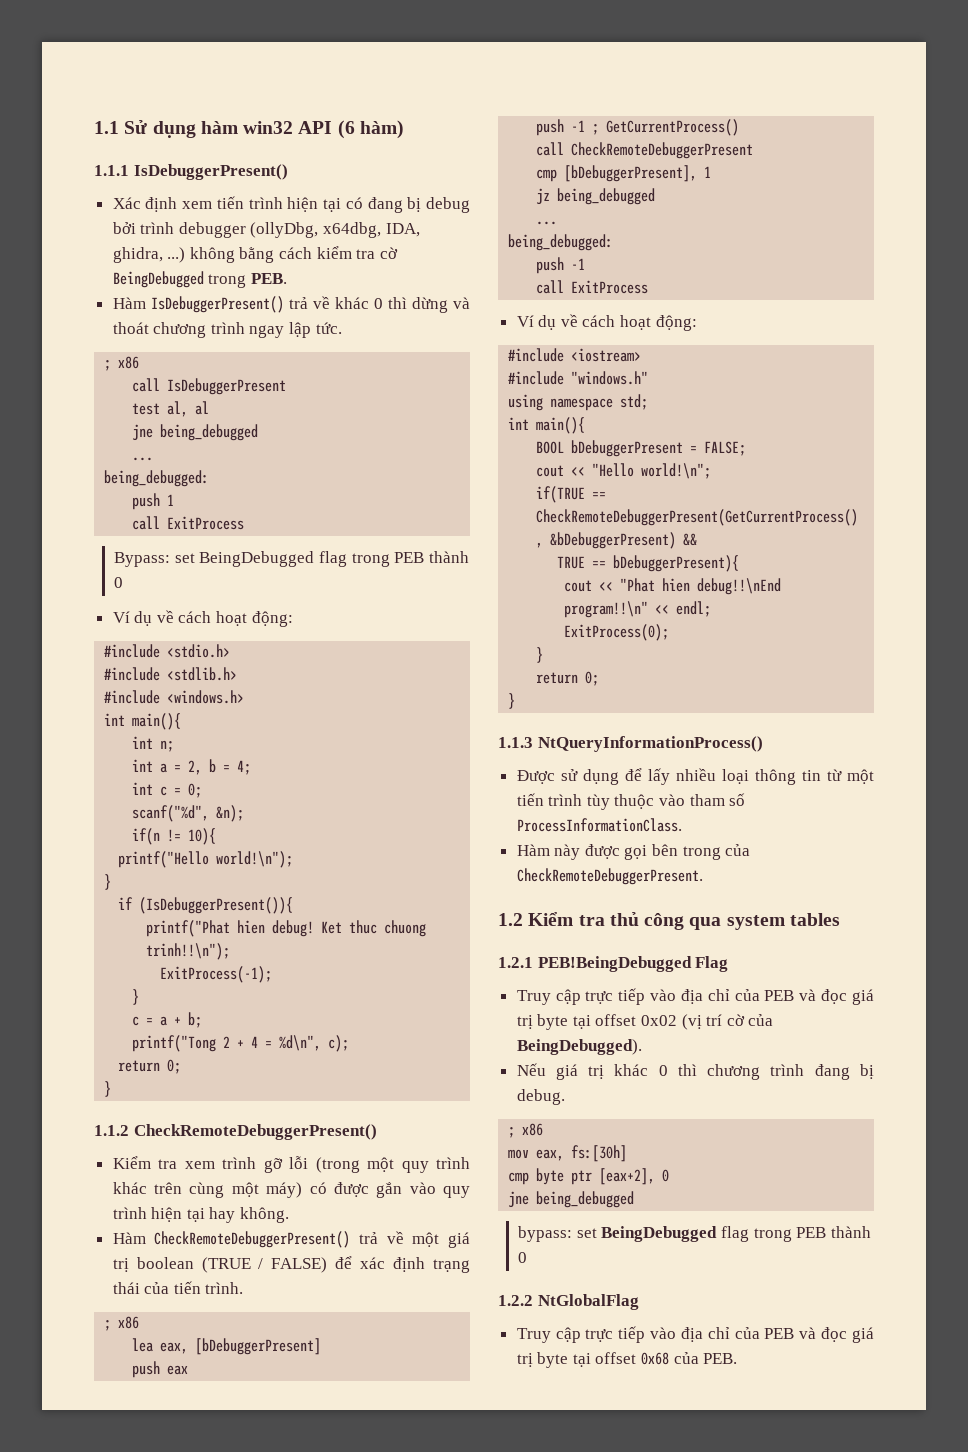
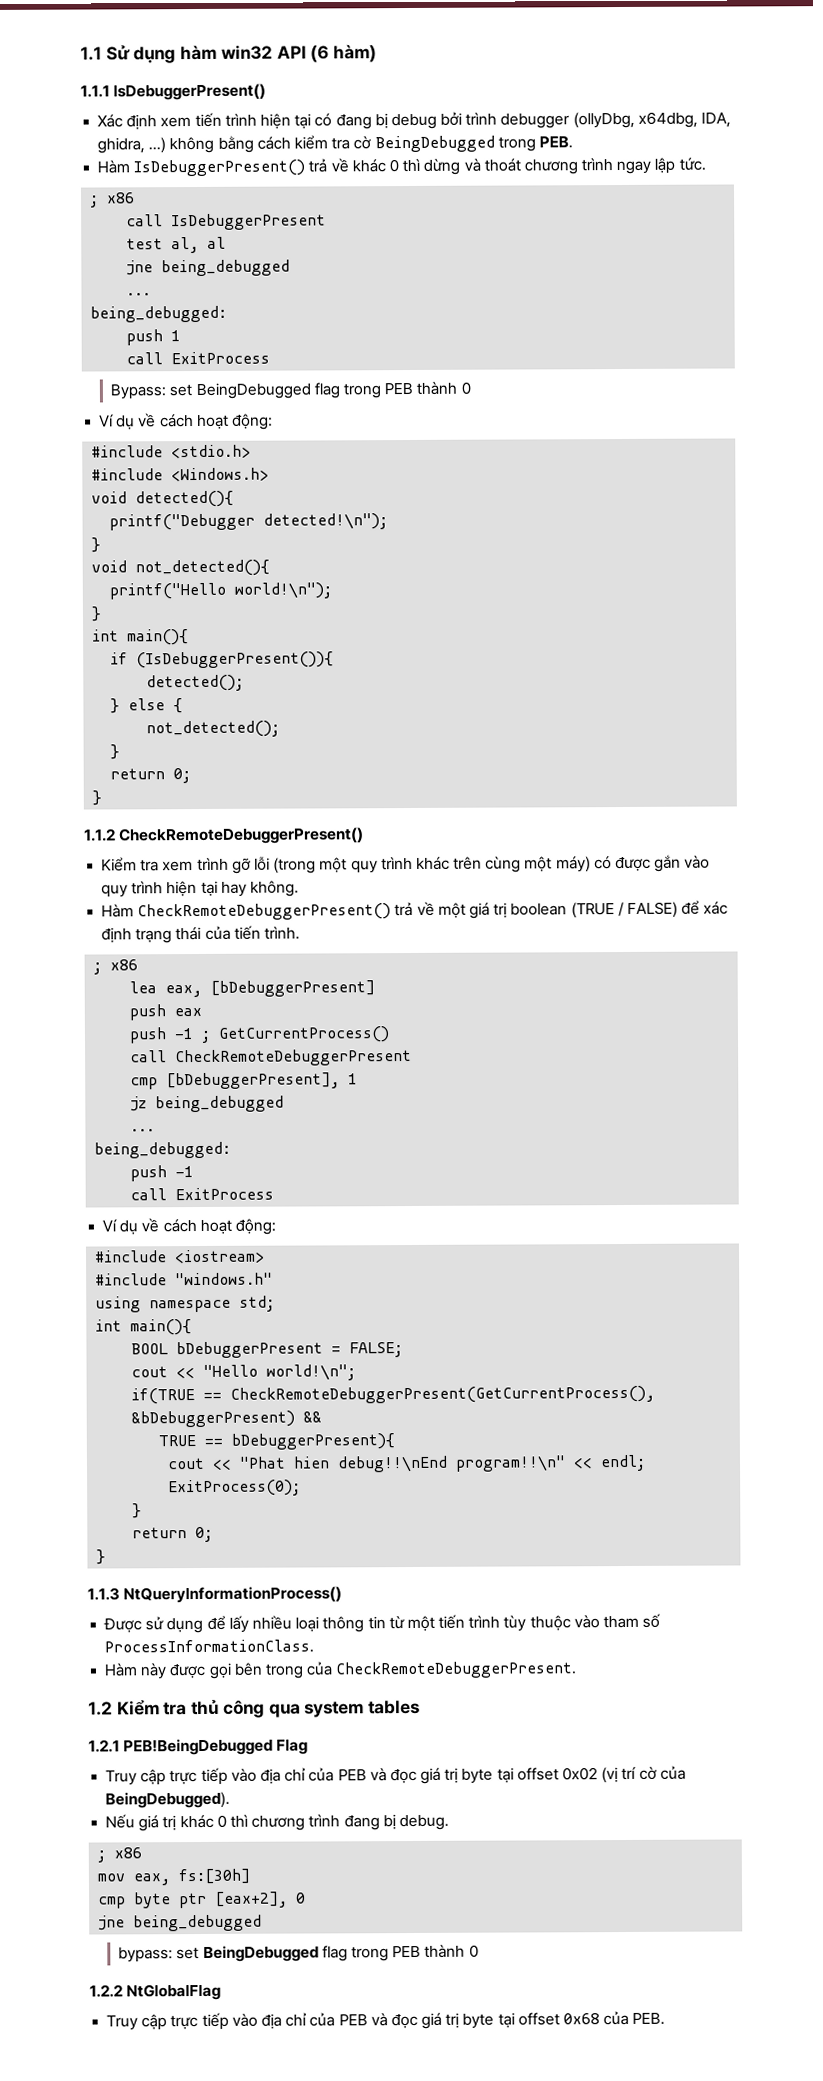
[167,667,238,681] [104,690,245,704] [104,713,182,730] [132,736,175,752] [132,759,252,775] [132,782,203,798] [132,805,245,822] [132,828,217,845] <stdlib.h> // #include <windows.h> // int main(){ // int n; // int a = 2, b = 4; // int c = 0; // scanf("%d", &n); // if(n != 10){ -> [171,467,270,482] [91,490,235,508] [109,513,389,531] [91,537,102,553] [91,559,271,577] <Windows.h> // void detected(){ // printf("Debugger detected!\n"); // } // void not_detected(){
(112, 882) none -> [92,629,190,646] // int main(){
[146,920,427,937] [146,943,231,960] [160,966,273,983] [132,989,140,1005] [132,1012,203,1028] [132,1035,350,1052] printf("Phat hien debug! Ket thuc chuong trinh!!\n"); // ExitProcess(-1); // } // c = a + b; // printf("Tong 2 + 4 = %d\n", c); -> [146,674,245,692] [110,698,184,714] [146,720,281,738] [110,744,121,760] detected(); // } else { // not_detected(); // }

